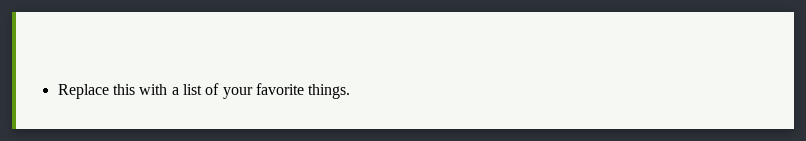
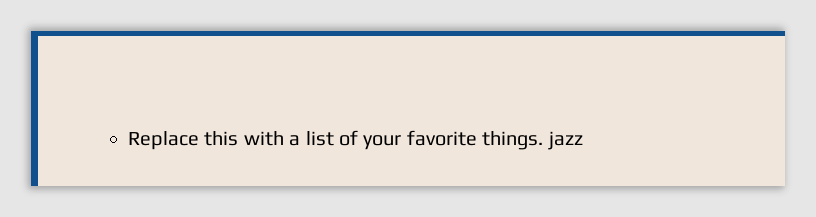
(351, 91) none -> [547,131,583,150] jazz

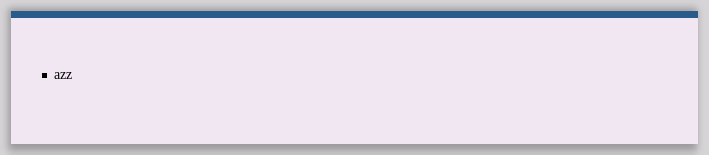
[128,130,583,150] Replace this with a list of your favorite things. jazz -> [54,72,73,79] azz

